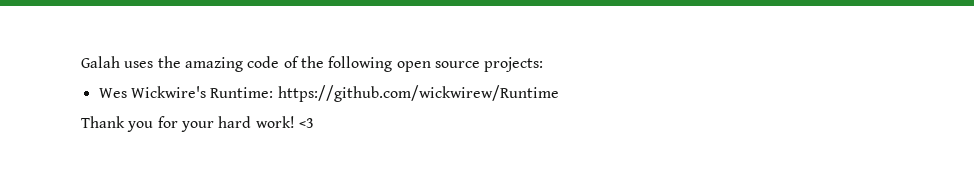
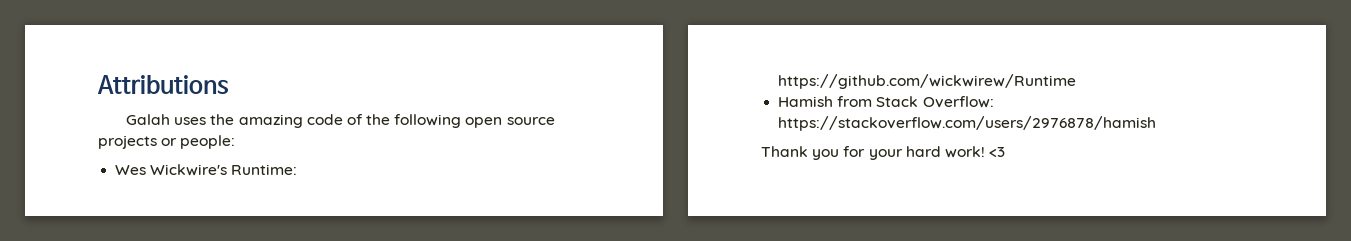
(81, 62) none -> [97,75,229,95] Attributions //
[484,57,544,72] projects: -> [98,135,236,149] projects or people:
(559, 93) none -> [778,96,994,108] [778,116,1157,131] // Hamish from Stack Overflow: https://stackoverflow.com/users/2976878/hamish

